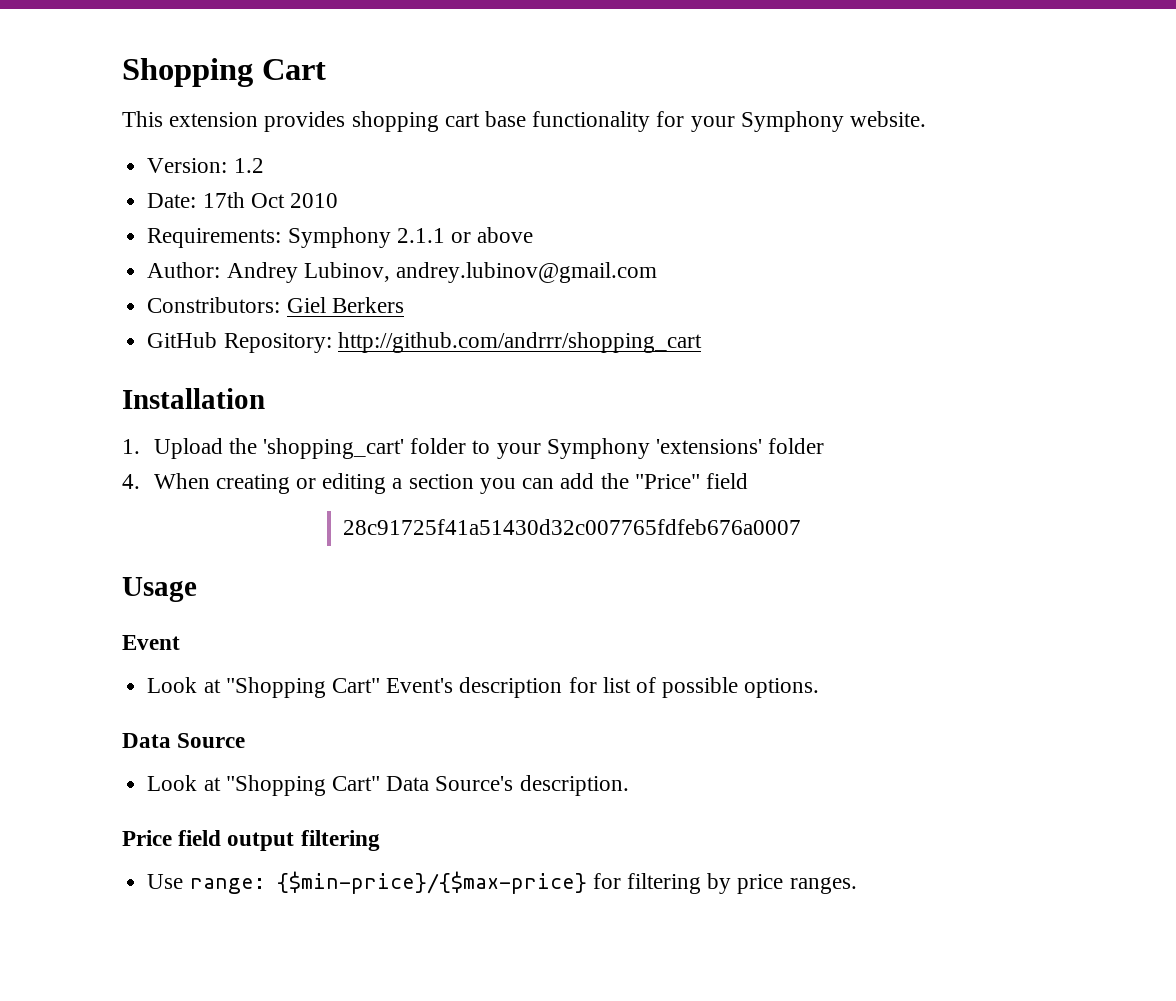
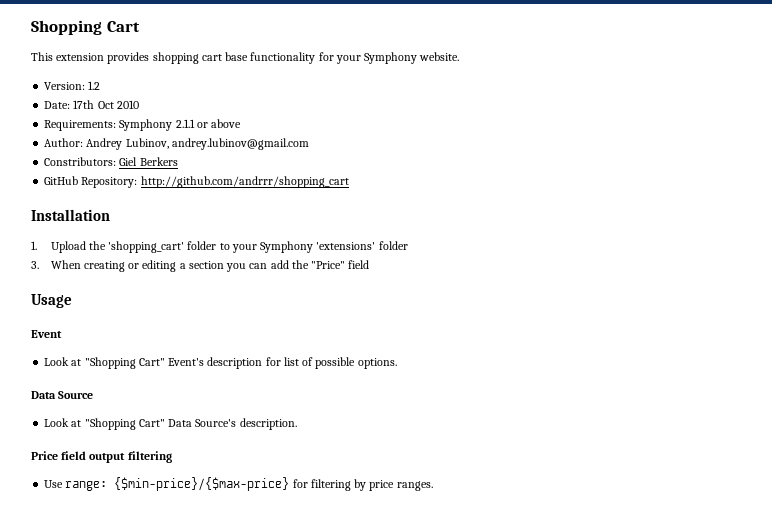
[122,474,140,489] 4. -> [31,261,39,269] 3.
[343,519,802,535] // 28c91725f41a51430d32c007765fdfeb676a0007 -> (370, 264) none

